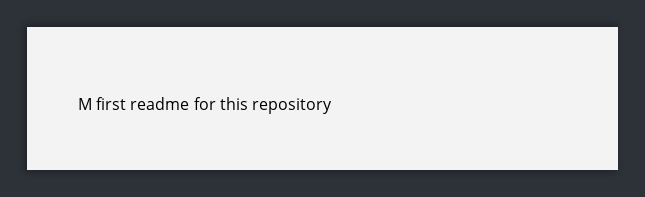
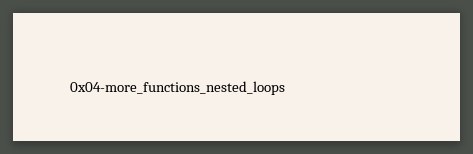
[78,97,332,114] M first readme for this repository -> [70,81,285,95] 0x04-more_functions_nested_loops

